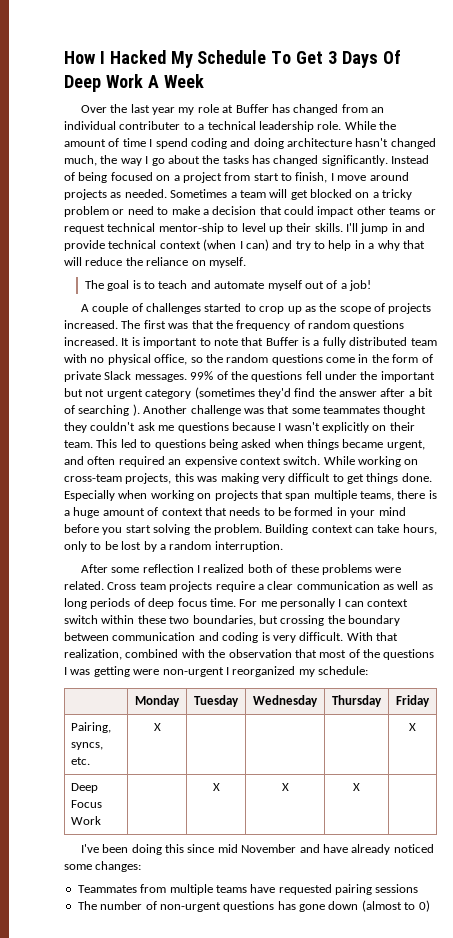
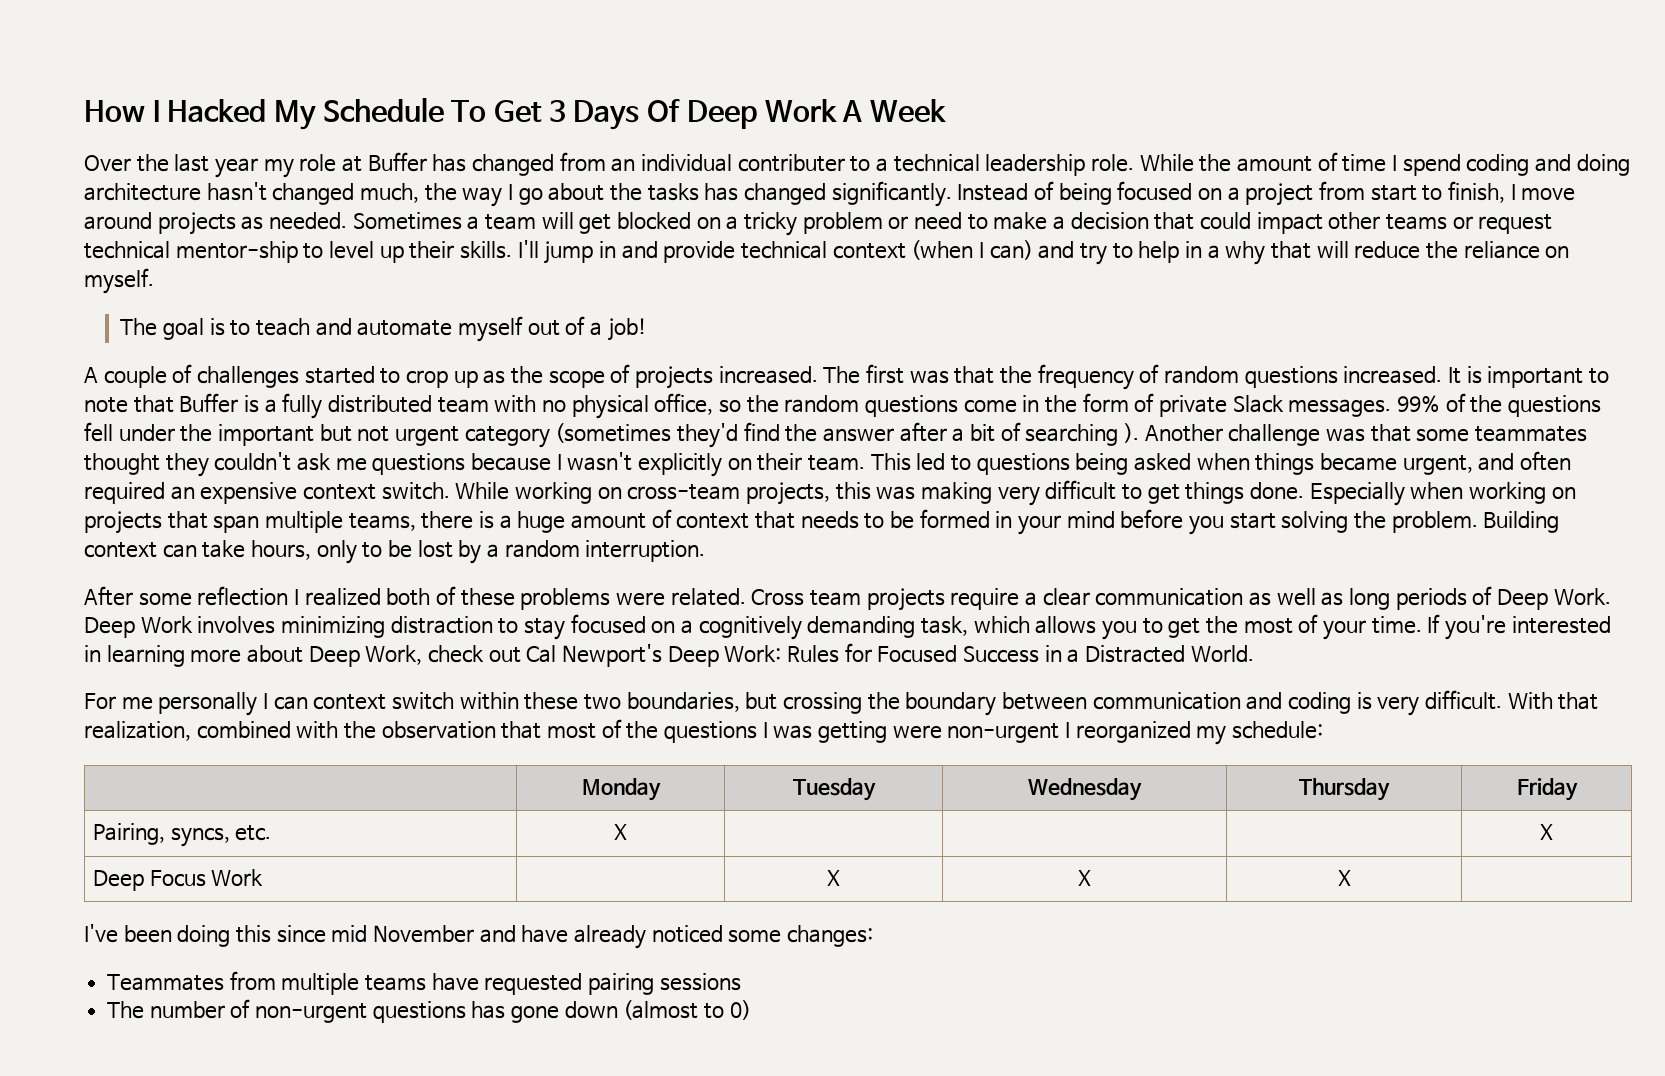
[148,598,236,609] deep focus time. -> [1496,588,1611,610] [84,614,1611,640] [84,643,1254,667] Deep Work. Deep Work involves minimizing distraction to stay focused on a cognitively demanding task, which allows you to get the most of your time. If you're interested in learning more about Deep Work, check out Cal Newport's Deep Work: Rules for Focused Success in a Distracted World. //

